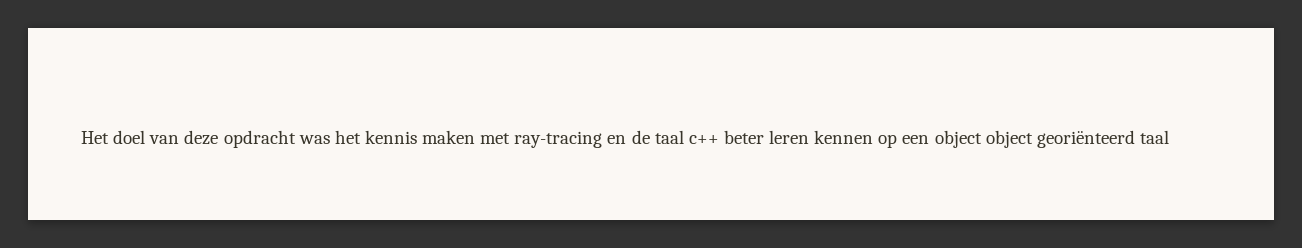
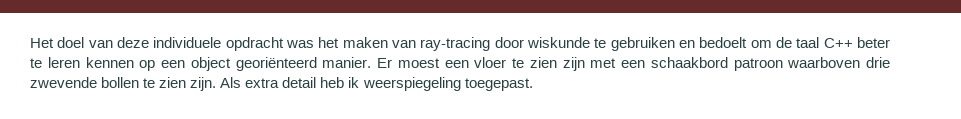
(219, 137) none -> [153,37,222,48] individuele
[364,130,764,148] kennis maken met ray-tracing en de taal c++ beter -> [342,37,891,51] [30,58,42,68] maken van ray-tracing door wiskunde te gebruiken en bedoelt om de taal C++ beter te
[985,130,1169,148] object georiënteerd taal -> [235,57,890,71] [30,77,533,91] georiënteerd manier. Er moest een vloer te zien zijn met een schaakbord patroon waarboven drie zwevende bollen te zien zijn. Als extra detail heb ik weerspiegeling toegepast.

